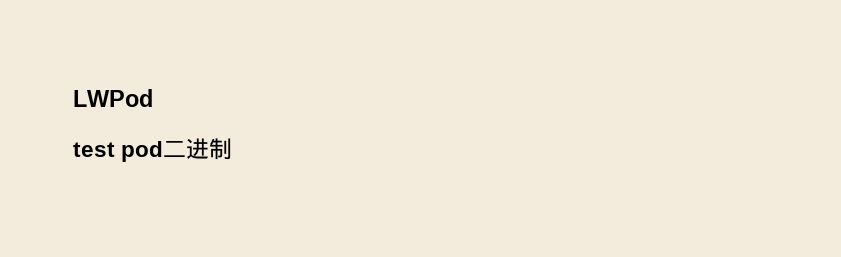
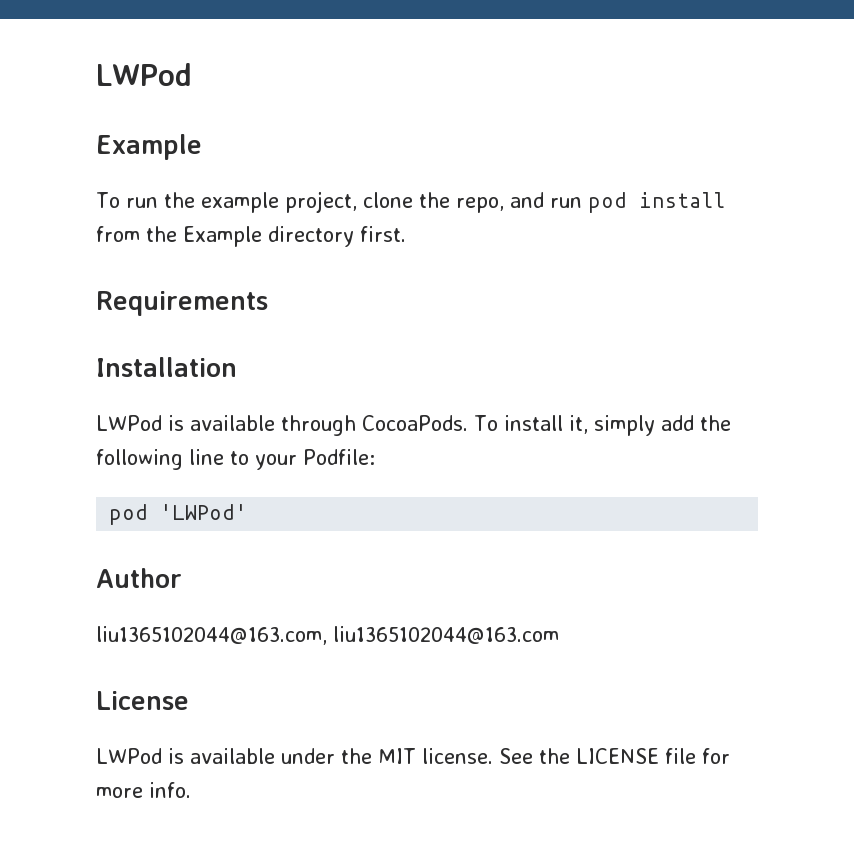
[73,138,233,162] test pod二进制 -> [96,134,202,160] [96,191,725,213] [96,226,406,247] [96,291,268,316] [96,357,237,377] [96,415,731,436] [96,449,375,470] [109,504,248,525] [96,568,182,588] [96,626,559,645] [96,691,189,710] [96,748,730,764] [96,782,191,798] Example // To run the example project, clone the repo, and run pod install from the Example directory first. // Requirements // Installation // LWPod is available through CocoaPods. To install it, simply add the following line to your Podfile: // pod 'LWPod' // Author // liu1365102044@163.com, liu1365102044@163.com // License // LWPod is available under the MIT license. See the LICENSE file for more info.

